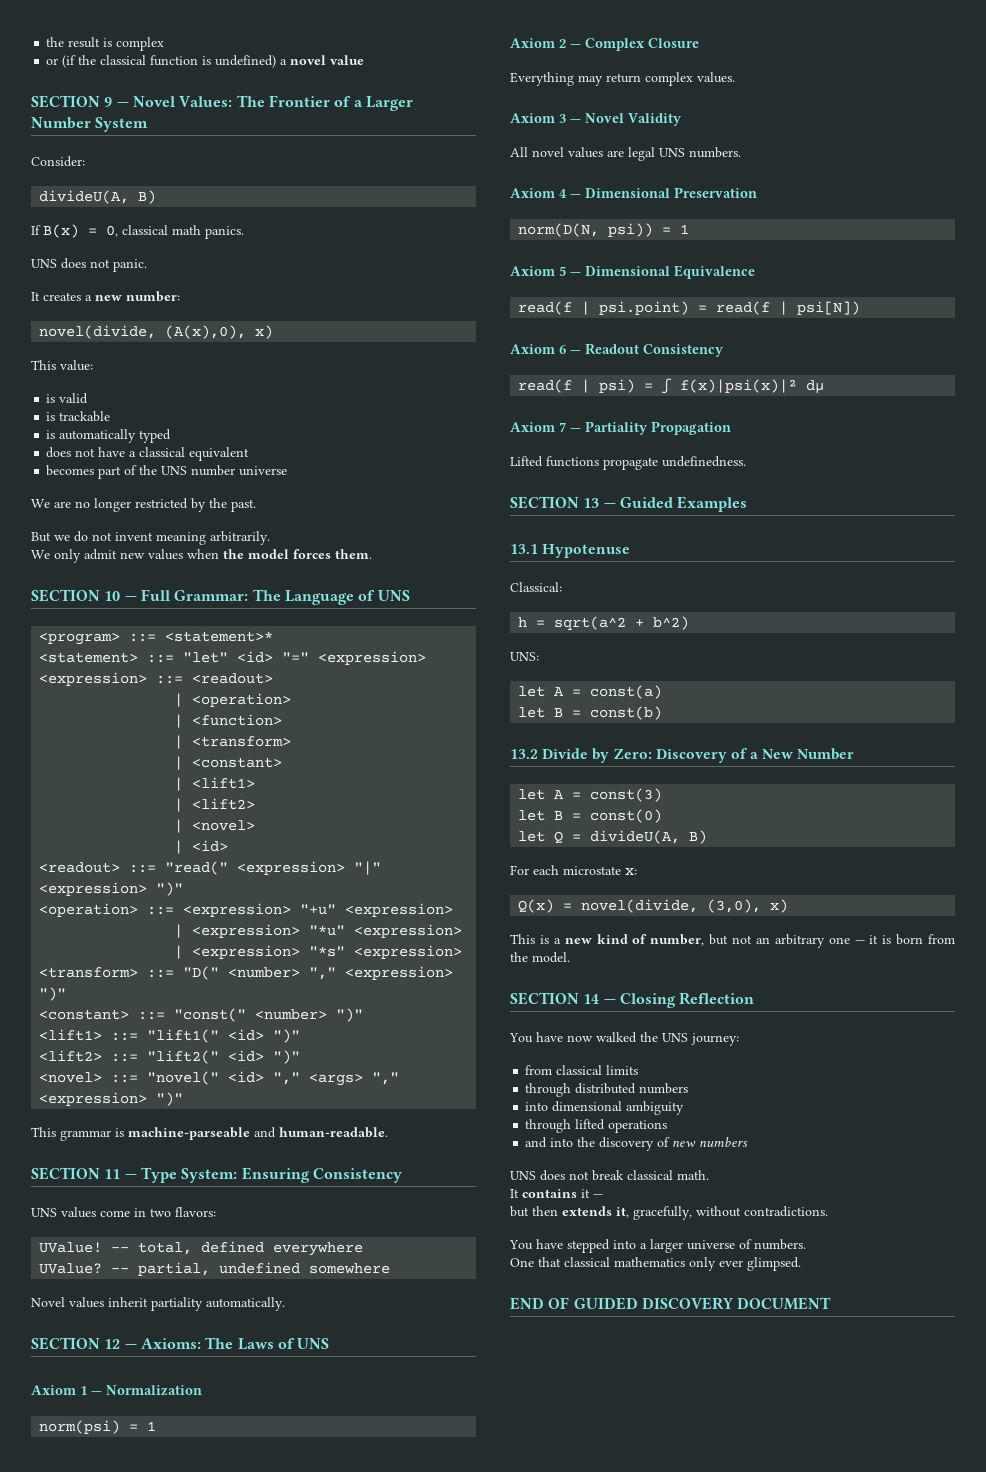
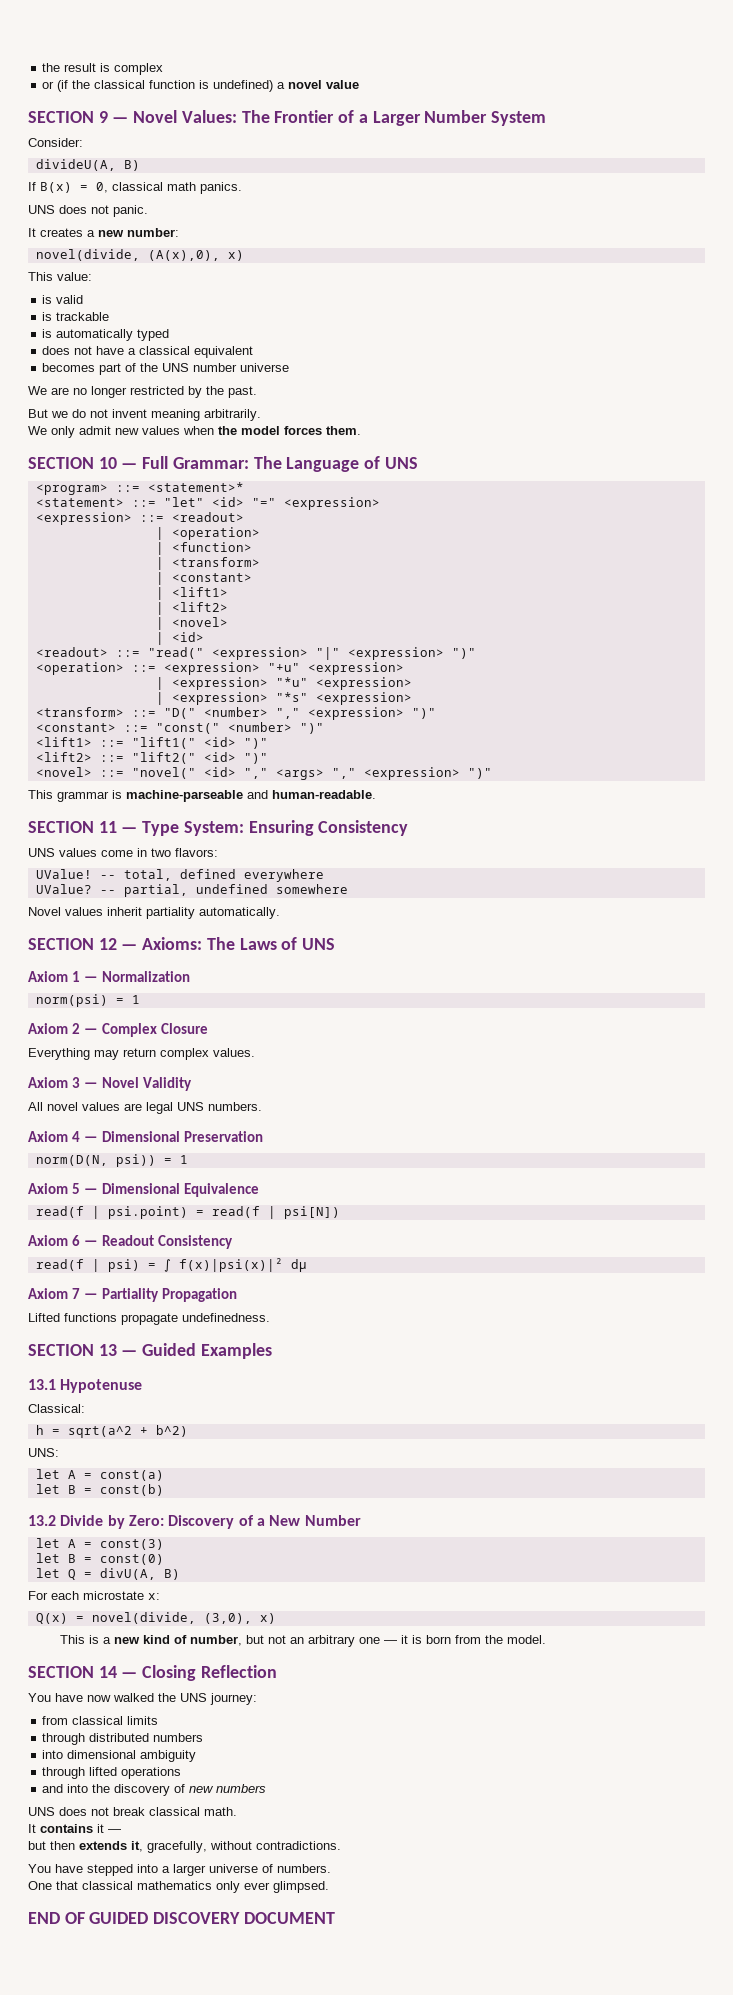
[590,830,681,844] divideU(A, -> [99,1568,156,1580] divU(A,

